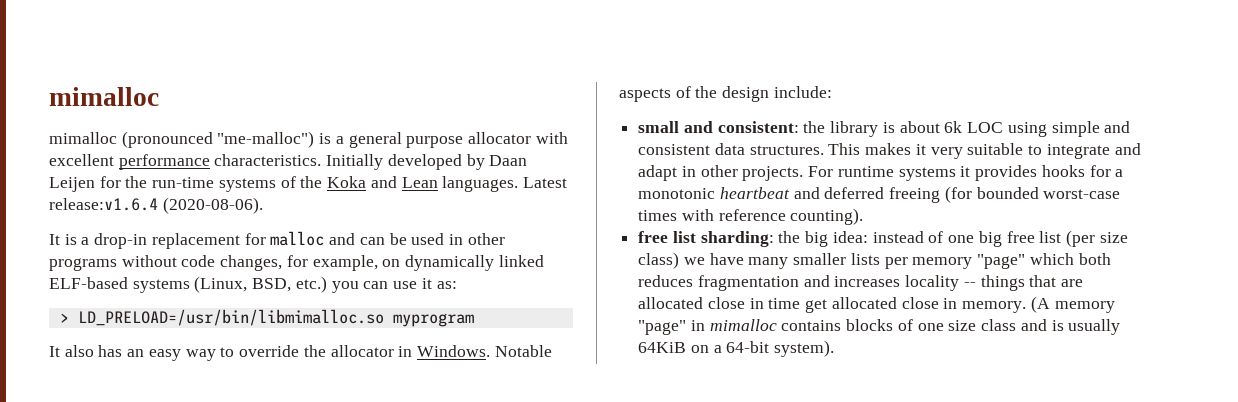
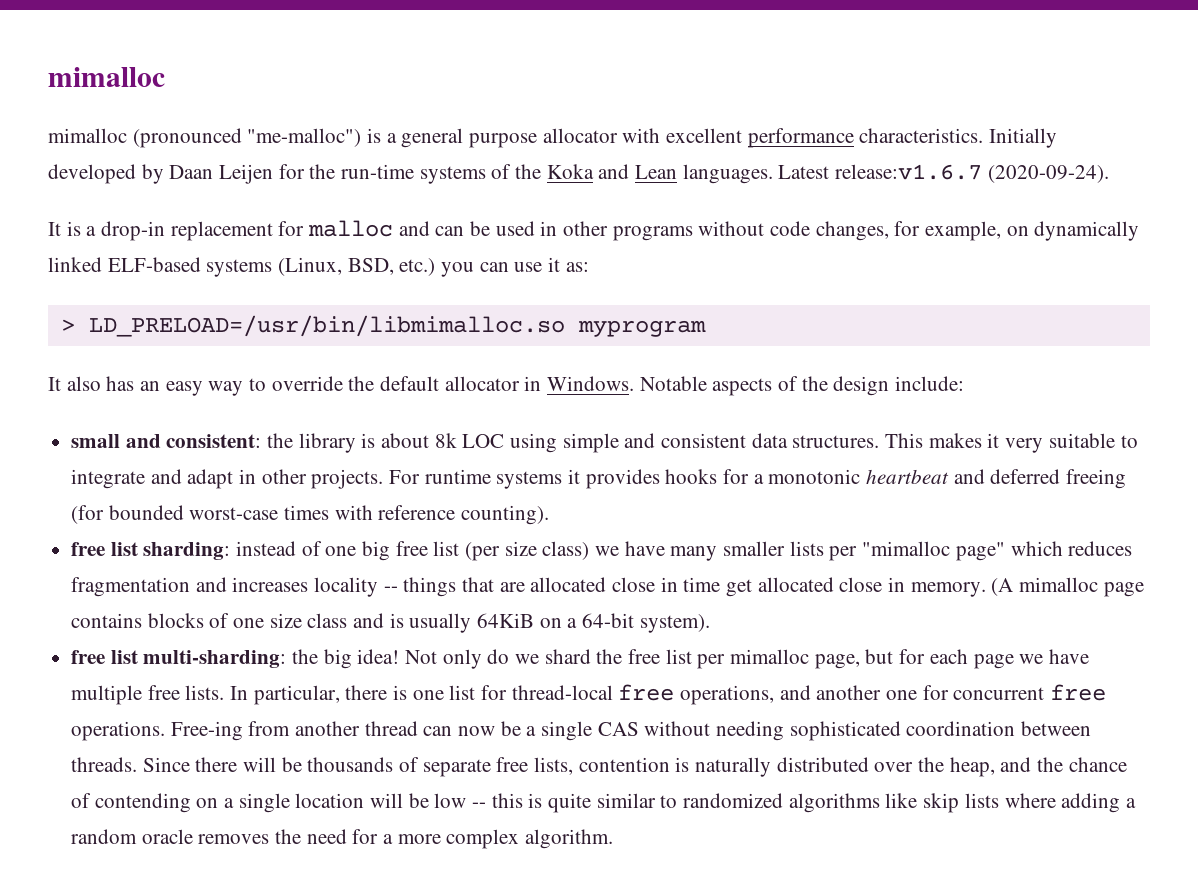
[49,197,263,214] release:v1.6.4 (2020-08-06). -> [835,164,1109,183] release:v1.6.7 (2020-09-24).
(326, 351) none -> [380,376,440,391] default
[944,121,963,133] 6k -> [434,433,457,448] 8k
[778,231,868,247] the big idea: -> (231, 551) none
[912,253,1111,269] memory "page" which both -> [862,541,1063,561] "mimalloc page" which
[1054,301,1115,313] [638,319,777,335] memory "page" in mimalloc -> [1019,577,1144,597] mimalloc page
(835, 348) none -> [71,649,1089,669] [71,684,1107,705] [71,721,1092,741] [71,757,1127,777] [71,793,1136,813] [71,829,614,849] // free list multi-sharding: the big idea! Not only do we shard the free list per mimalloc page, but for each page we have multiple free lists. In particular, there is one list for thread-local free operations, and another one for concurrent free operations. Free-ing from another thread can now be a single CAS without needing sophisticated coordination between threads. Since there will be thousands of separate free lists, contention is naturally distributed over the heap, and the chance of contending on a single location will be low -- this is quite similar to randomized algorithms like skip lists where adding a random oracle removes the need for a more complex algorithm.

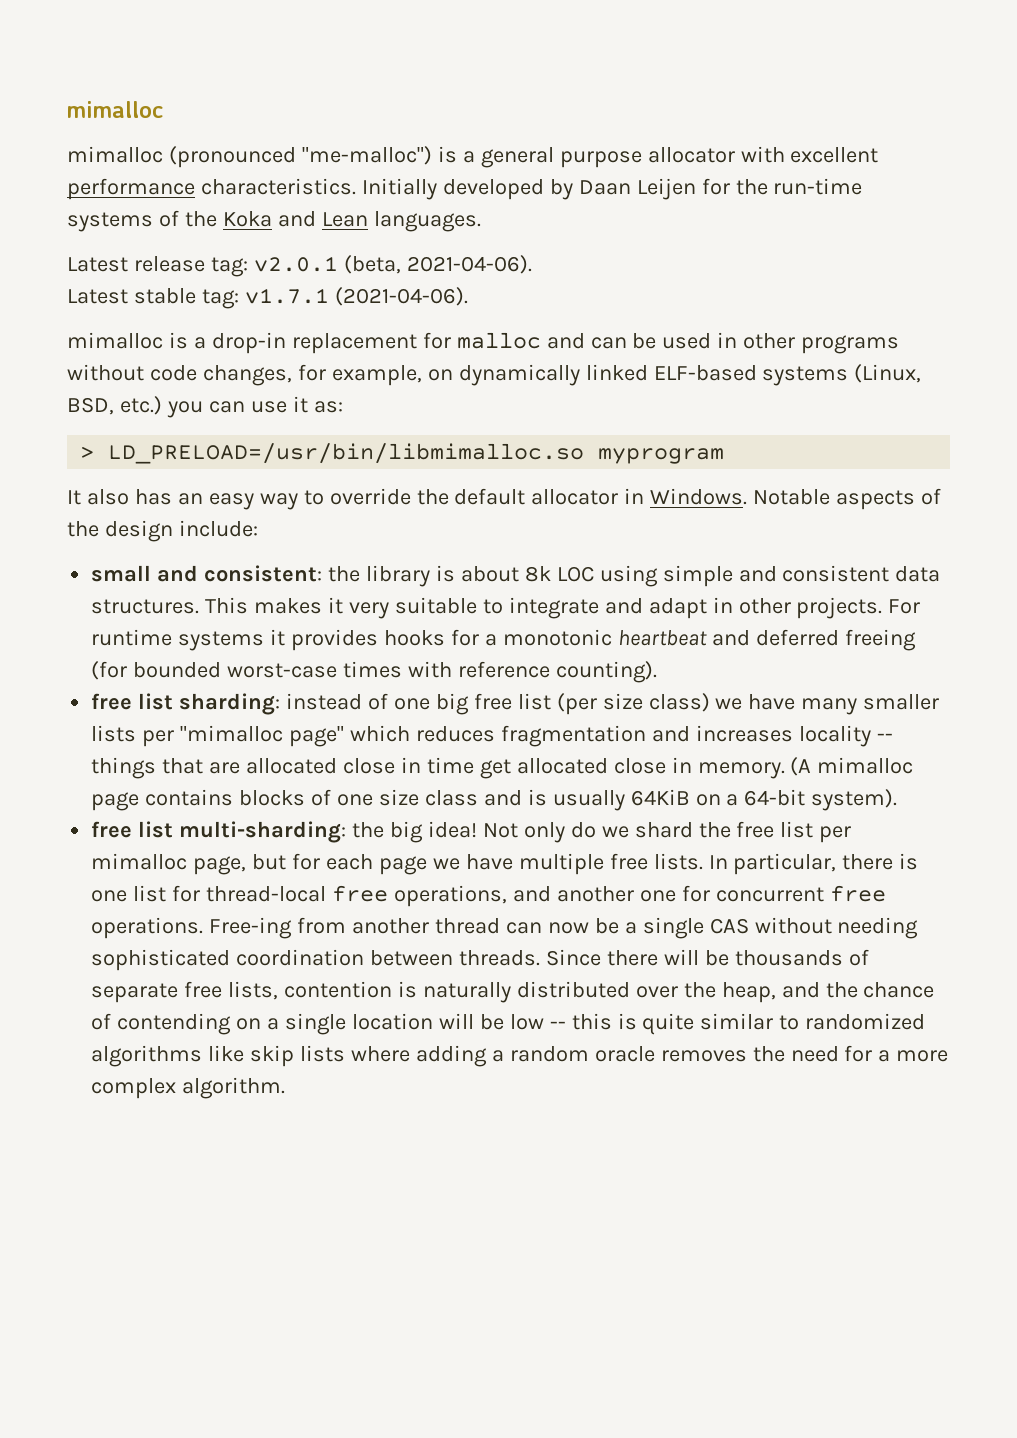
[778,164,1109,183] [48,222,61,236] Latest release:v1.6.7 (2020-09-24). // It -> [67,255,532,277] [67,287,468,309] [67,332,163,349] // Latest release tag: v2.0.1 (beta, 2021-04-06). // Latest stable tag: v1.7.1 (2021-04-06). // mimalloc

